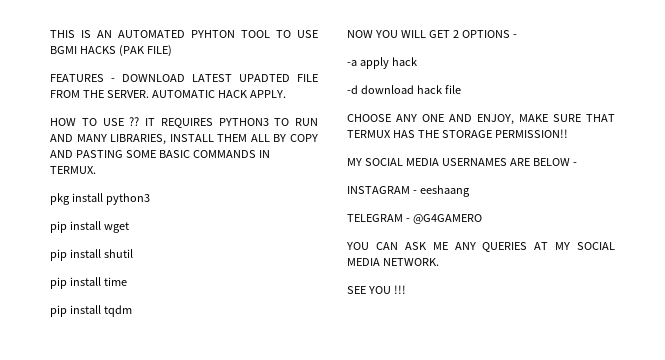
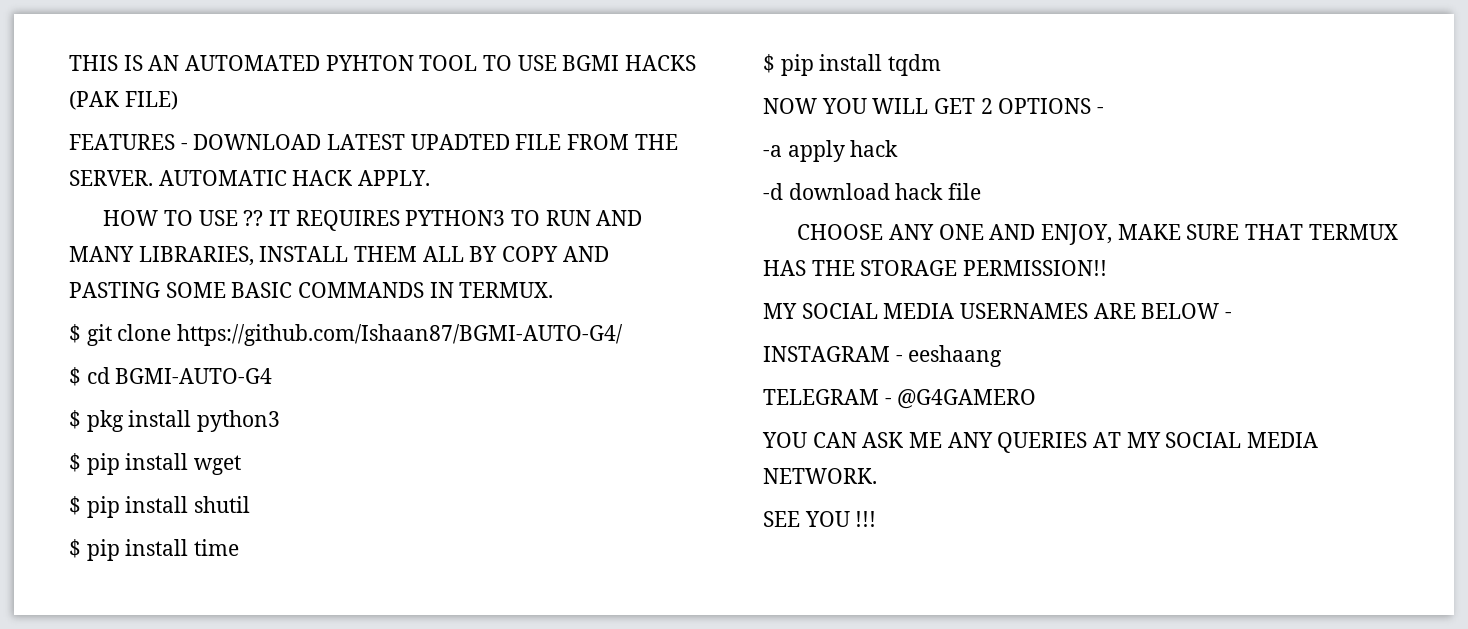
(96, 170) none -> [69,324,624,346] [69,367,273,386] [69,410,81,429] $ git clone https://github.com/Ishaan87/BGMI-AUTO-G4/ // $ cd BGMI-AUTO-G4 // $
(150, 199) none -> [69,453,81,472] $
(129, 227) none -> [69,496,81,515] $
(133, 253) none -> [69,539,81,558] $
(127, 281) none -> [763,54,775,73] $

